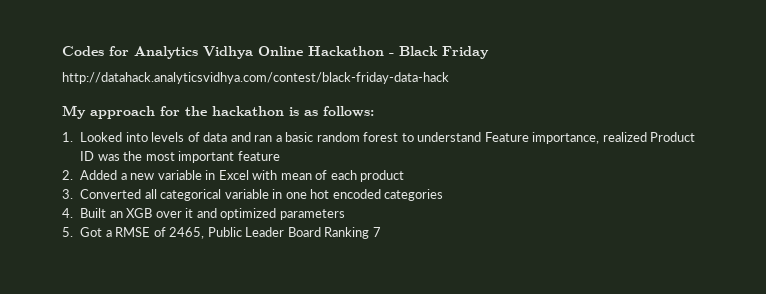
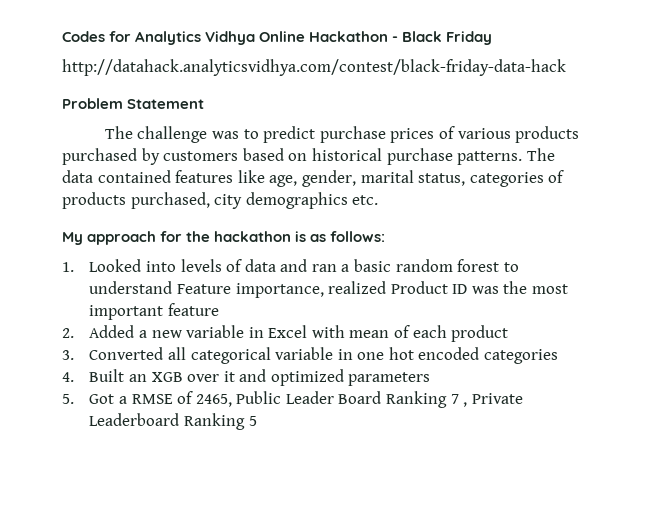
(449, 78) none -> [62,98,205,109] [104,126,580,143] [62,148,555,165] [62,170,565,187] [62,192,379,209] // Problem Statement // The challenge was to predict purchase prices of various products purchased by customers based on historical purchase patterns. The data contained features like age, gender, marital status, categories of products purchased, city demographics etc.
(381, 232) none -> [463,393,523,407] [89,413,257,430] , Private Leaderboard Ranking 5

